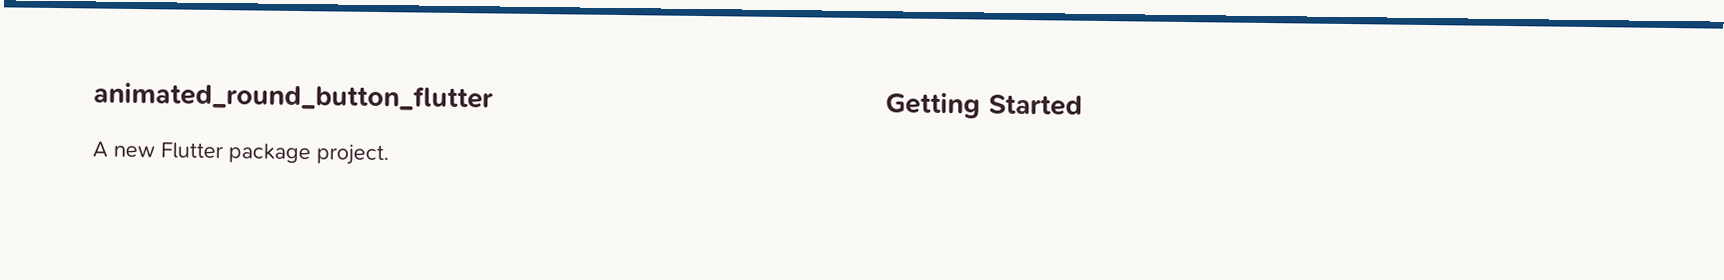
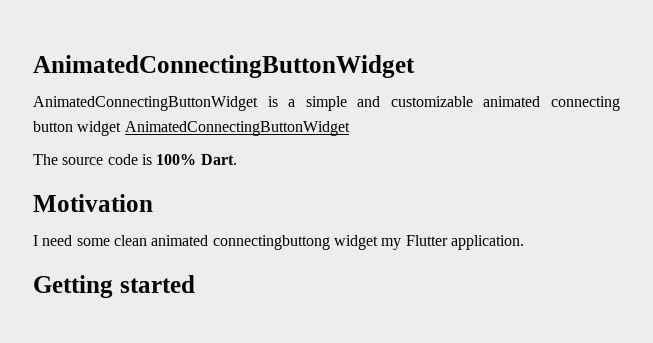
[93,82,494,112] [92,141,389,166] animated_round_button_flutter // A new Flutter package project. -> [33,55,415,78] [33,96,620,111] [33,121,350,136] [33,154,237,165] [33,194,153,212] [33,235,524,250] AnimatedConnectingButtonWidget // AnimatedConnectingButtonWidget is a simple and customizable animated connecting button widget AnimatedConnectingButtonWidget // The source code is 100% Dart. // Motivation // I need some clean animated connectingbuttong widget my Flutter application.
[988,94,1083,116] Started -> [119,275,195,293] started

